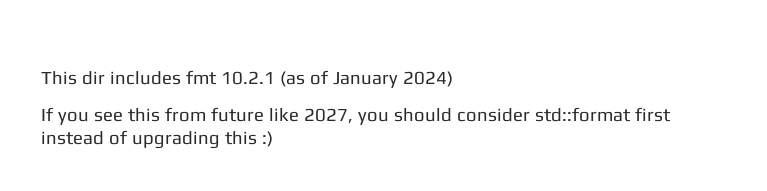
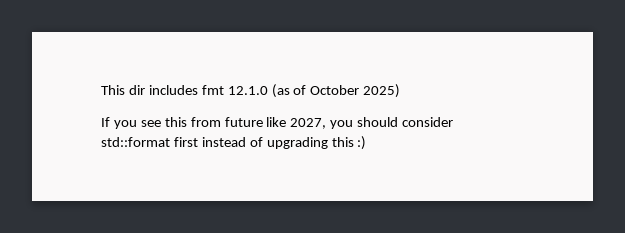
[220,71,275,85] 10.2.1 -> [227,86,268,95] 12.1.0
[332,71,453,88] January 2024) -> [310,84,401,98] October 2025)

